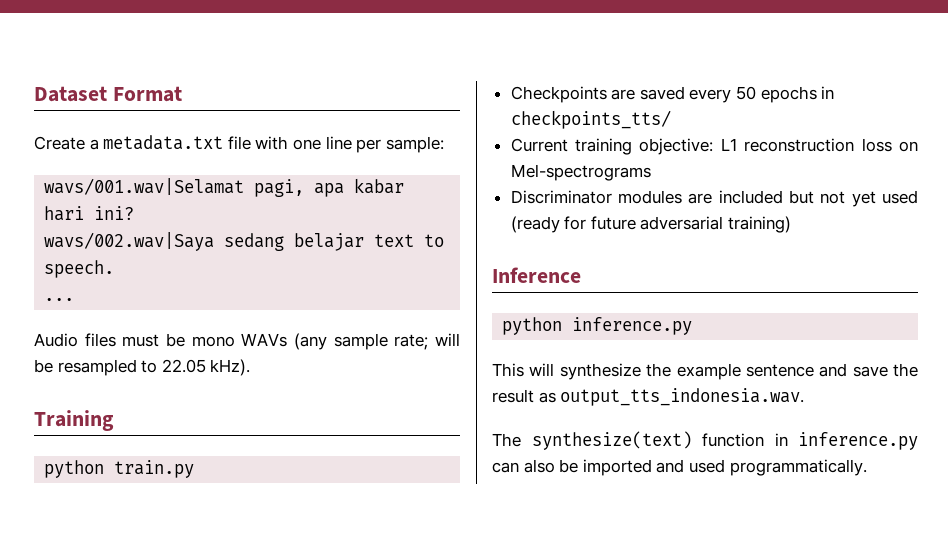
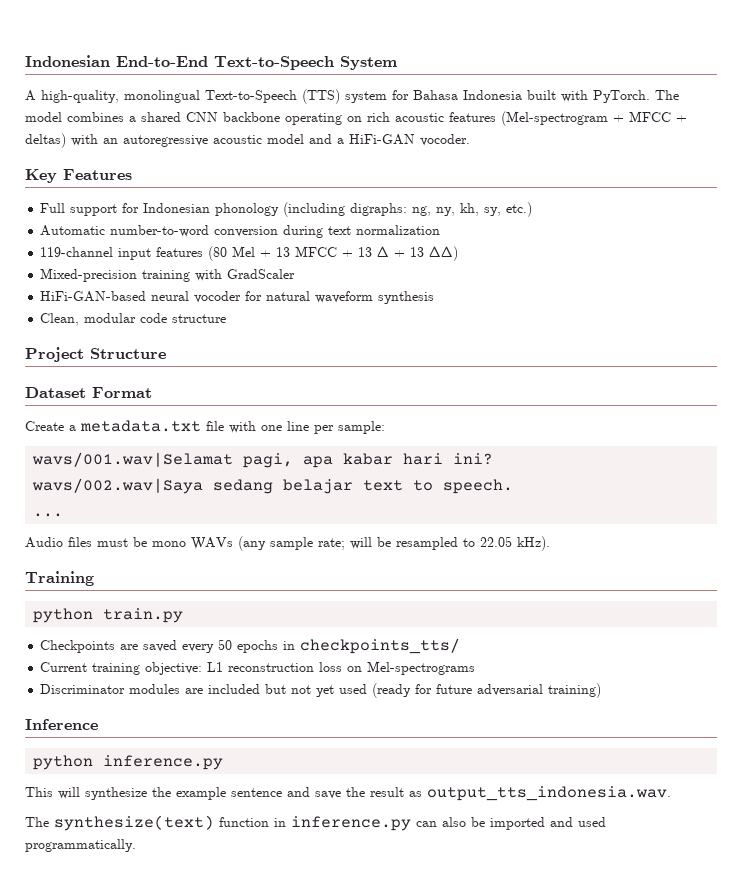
(34, 94) none -> [25,55,397,70] [25,89,679,104] [25,111,687,126] [25,133,470,148] [25,169,132,183] [40,202,533,217] [40,225,441,238] [40,245,459,261] [40,268,296,282] [40,291,435,304] [40,313,227,326] [25,347,166,362] Indonesian End-to-End Text-to-Speech System // A high-quality, monolingual Text-to-Speech (TTS) system for Bahasa Indonesia built with PyTorch. The model combines a shared CNN backbone operating on rich acoustic features (Mel-spectrogram + MFCC + deltas) with an autoregressive acoustic model and a HiFi-GAN vocoder. // Key Features // Full support for Indonesian phonology (including digraphs: ng, ny, kh, sy, etc.) // Automatic number-to-word conversion during text normalization // 119-channel input features (80 Mel + 13 MFCC + 13 Δ + 13 ΔΔ) // Mixed-precision training with GradScaler // HiFi-GAN-based neural vocoder for natural waveform synthesis // Clean, modular code structure // Project Structure //

